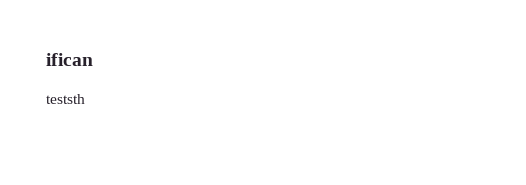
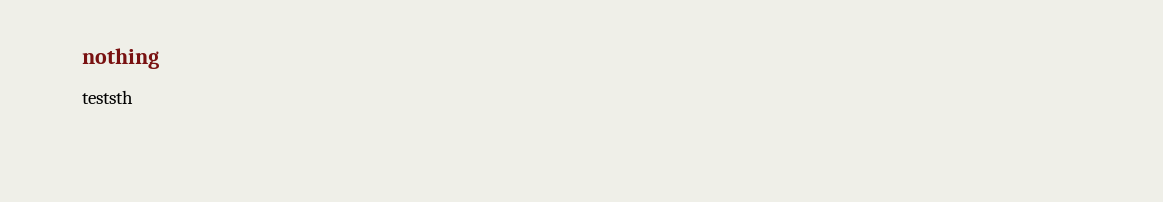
[46,53,93,66] ifican -> [82,48,159,69] nothing

